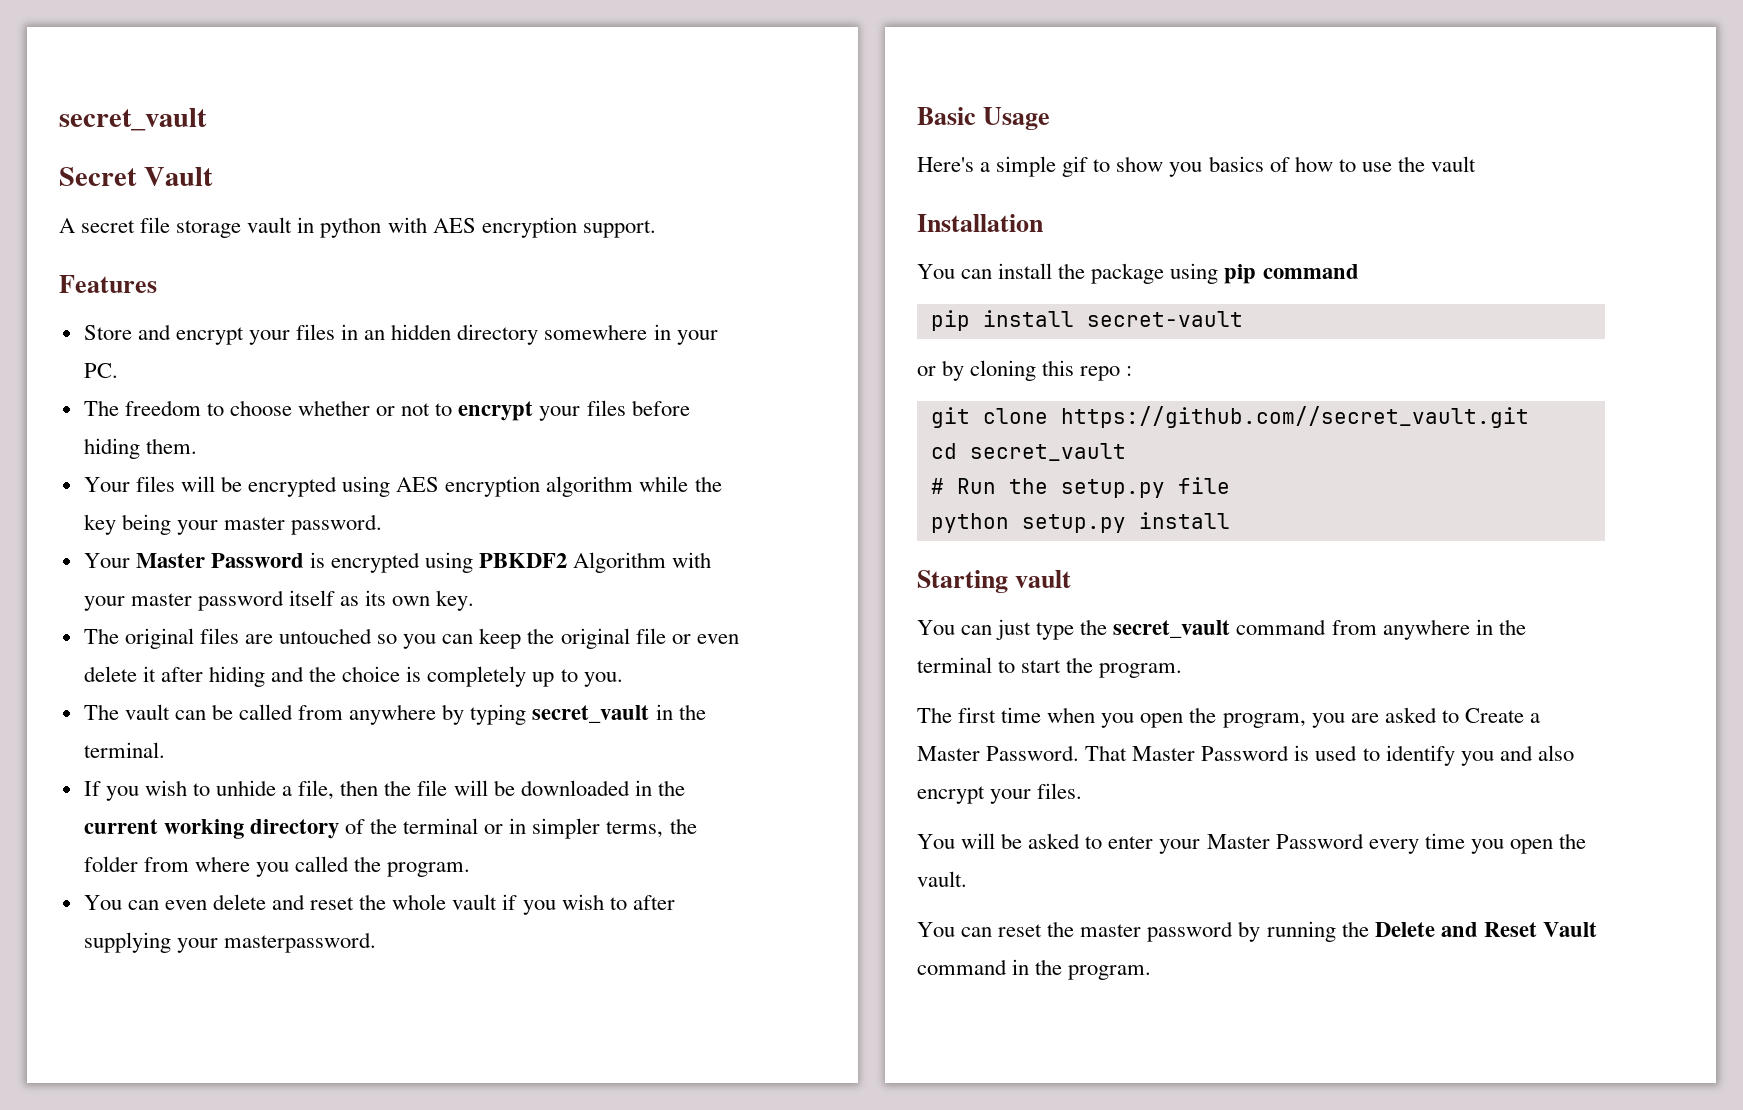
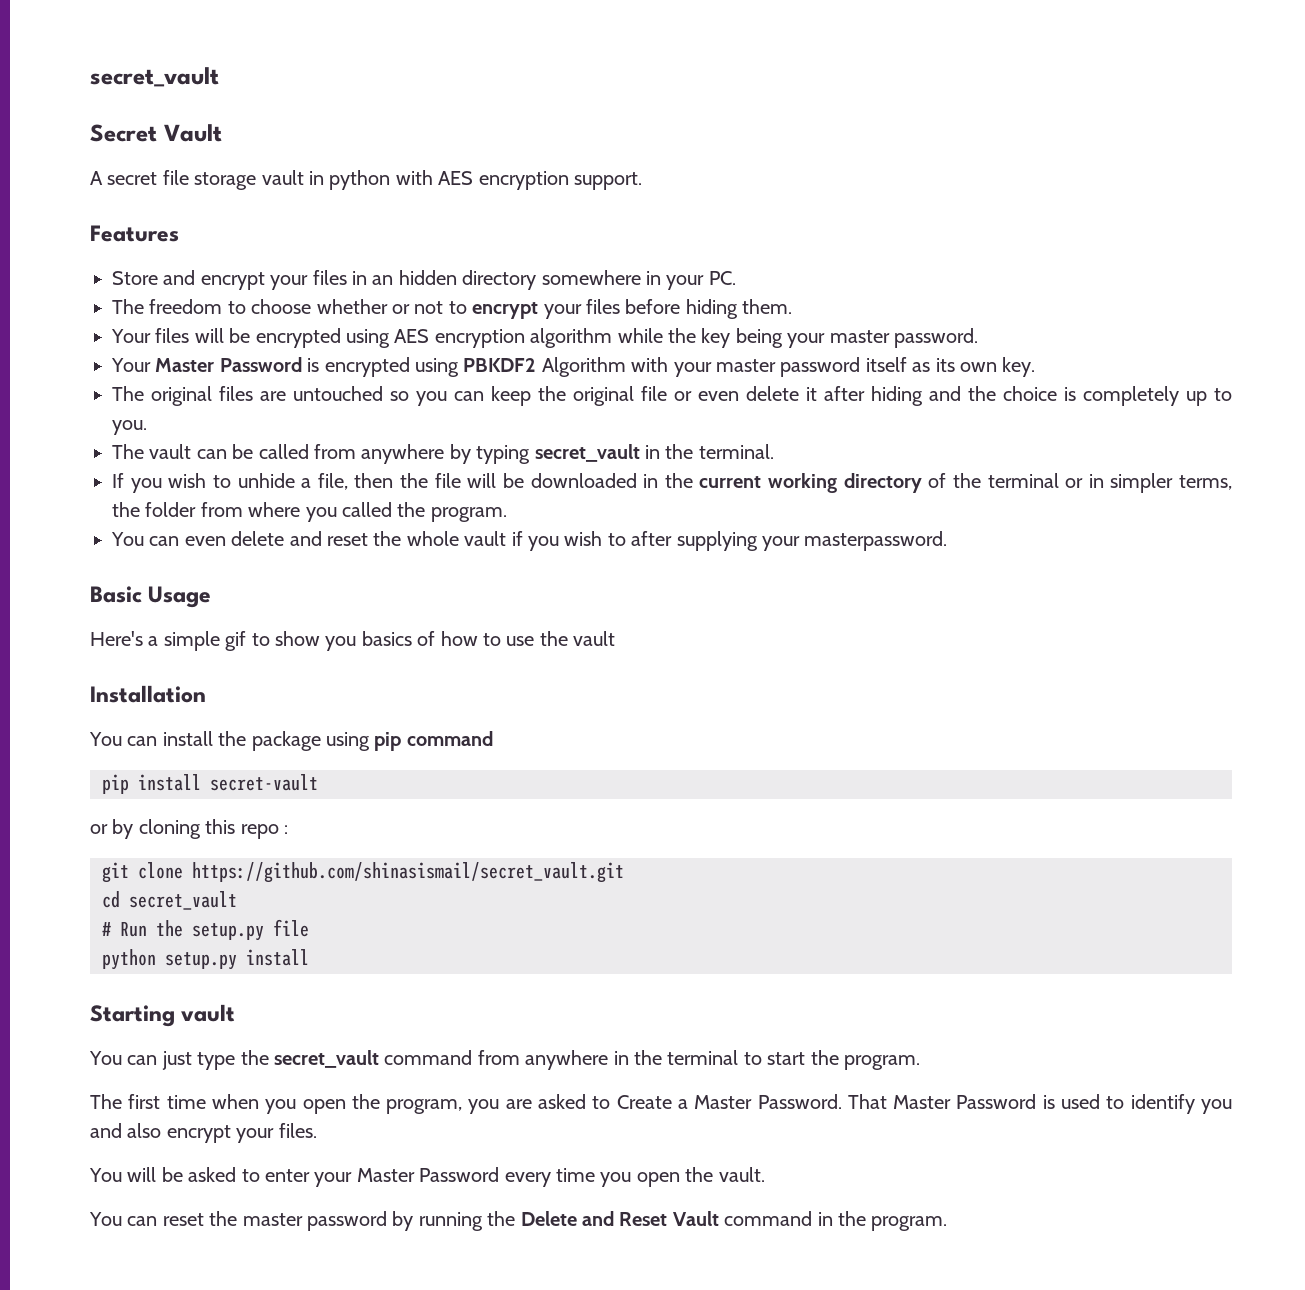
[1060,406,1529,428] https://github.com//secret_vault.git -> [192,862,624,883] https://github.com/shinasismail/secret_vault.git

